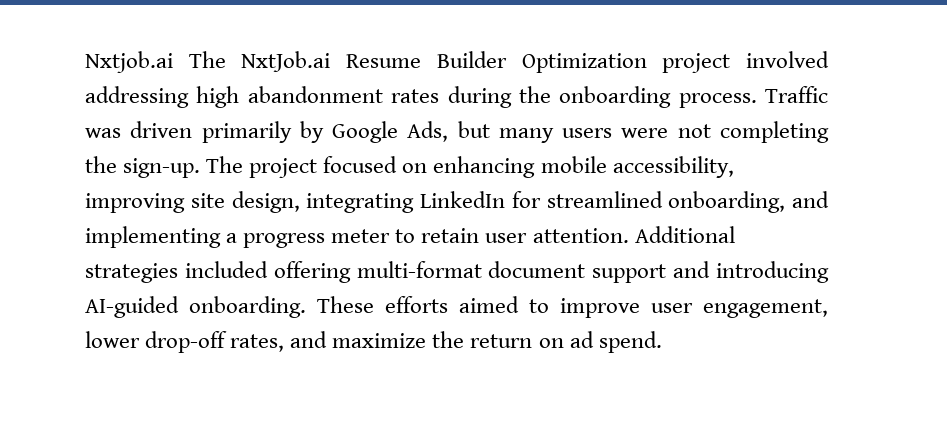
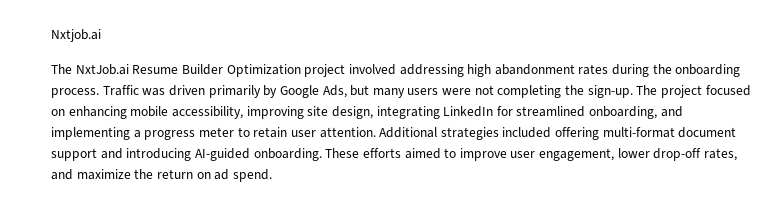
(173, 62) none -> (101, 35) //

